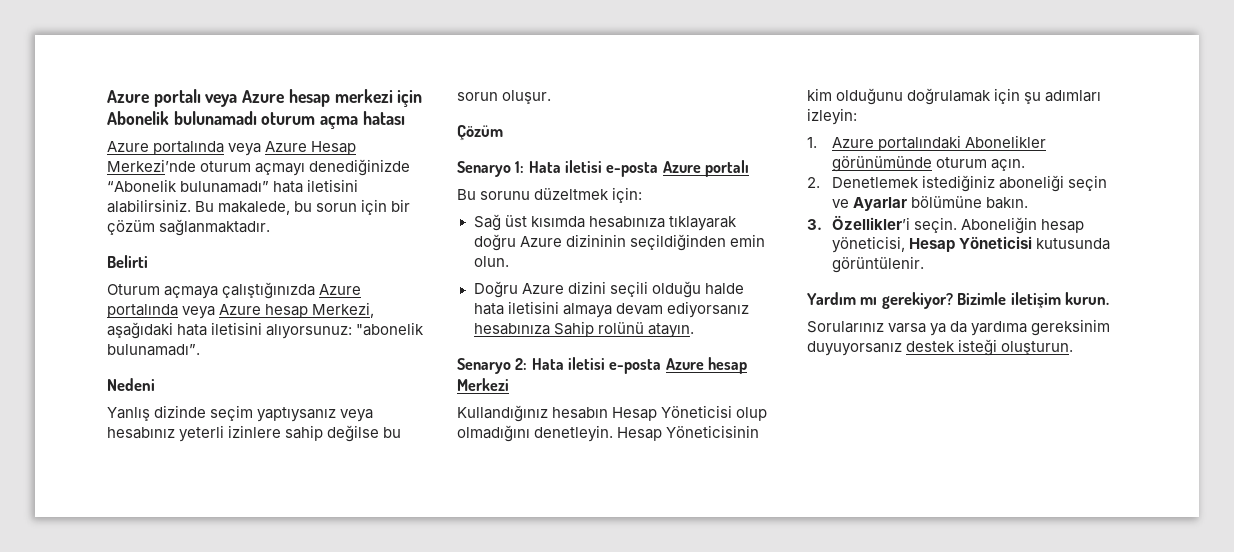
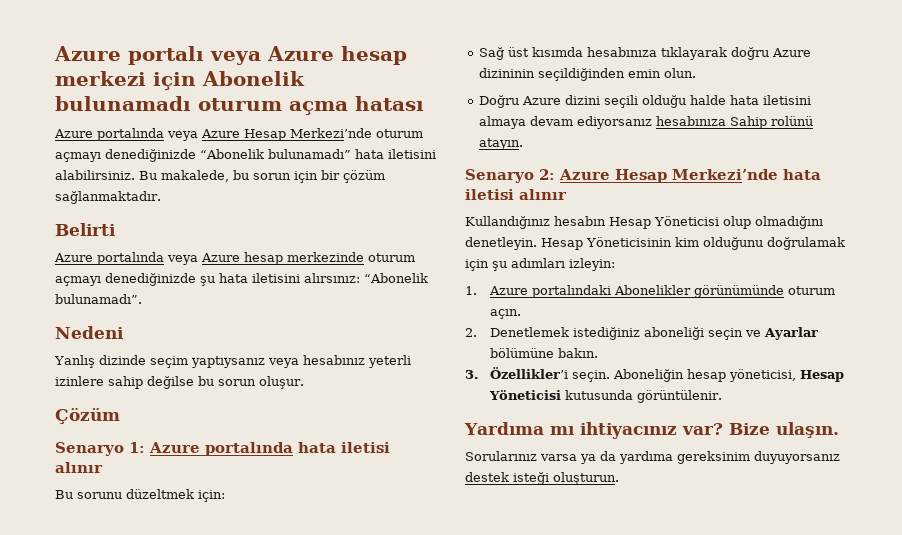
[107,282,316,299] Oturum açmaya çalıştığınızda -> (116, 229) none
[312,302,375,318] [107,322,425,339] Merkezi, aşağıdaki hata iletisini alıyorsunuz: "abonelik -> [287,252,415,262] [55,273,428,286] merkezinde oturum açmayı denediğinizde şu hata iletisini alırsınız: “Abonelik
[528,160,749,177] Hata iletisi e-posta Azure portalı -> [149,442,390,456] [55,462,103,473] Azure portalında hata iletisi alınır
[531,357,747,374] [457,378,509,391] Hata iletisi e-posta Azure hesap Merkezi -> [559,169,821,183] [465,189,567,200] Azure Hesap Merkezi’nde hata iletisi alınır
[807,292,1110,309] Yardım mı gerekiyor? Bizimle iletişim kurun. -> [464,422,839,439] Yardıma mı ihtiyacınız var? Bize ulaşın.

